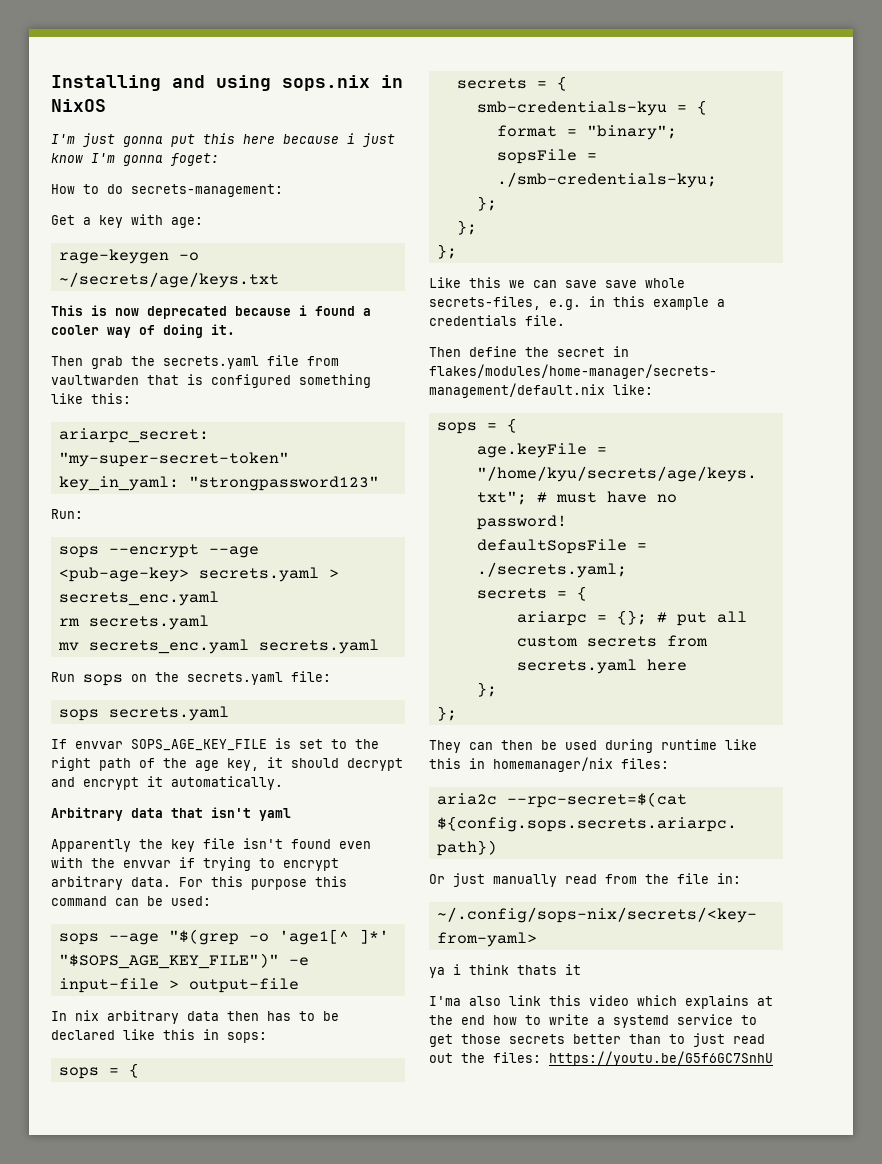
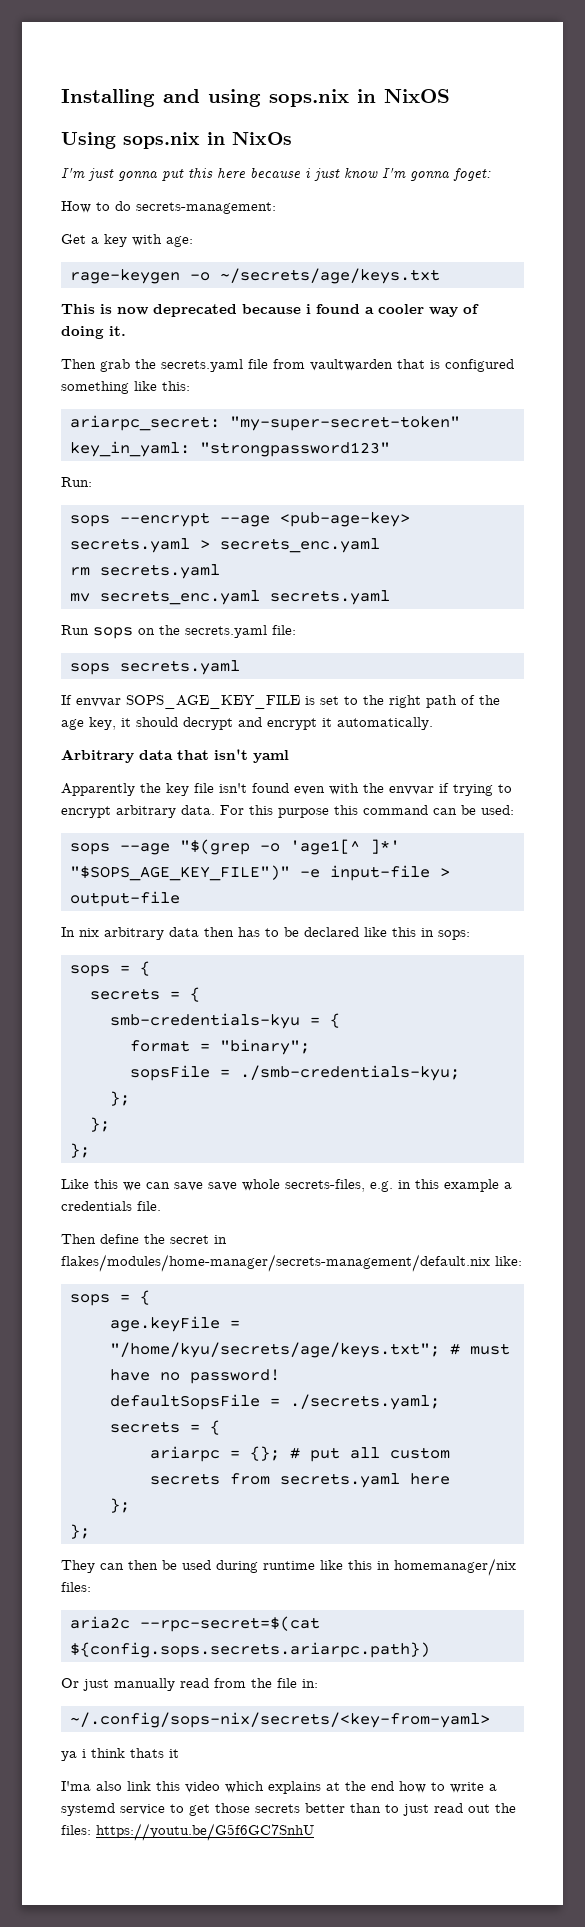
(106, 105) none -> [61,132,292,149] // Using sops.nix in NixOs

